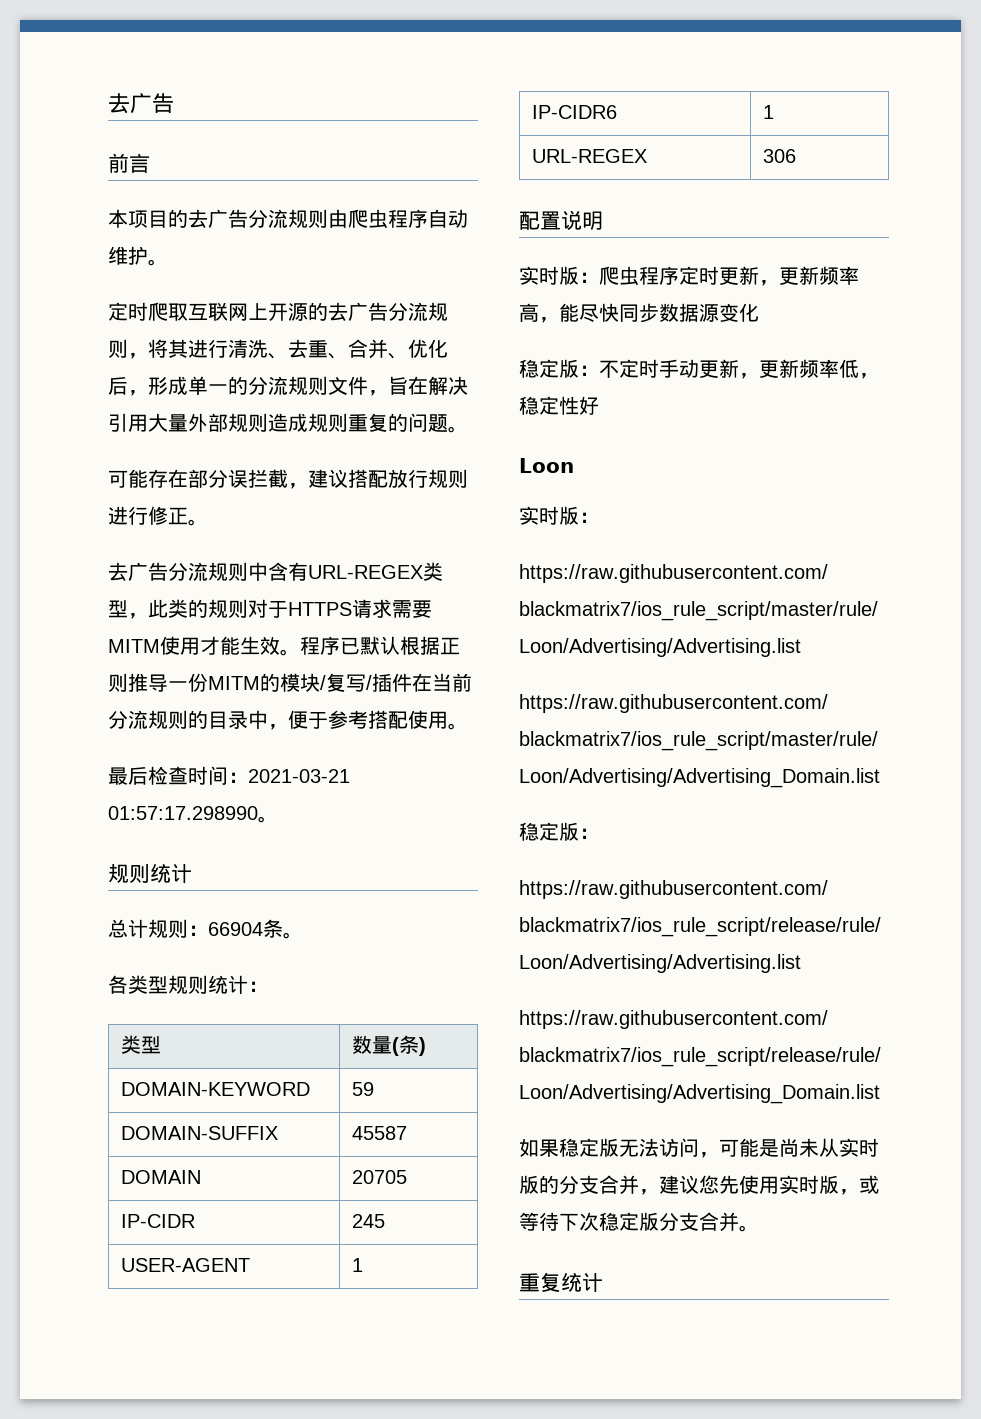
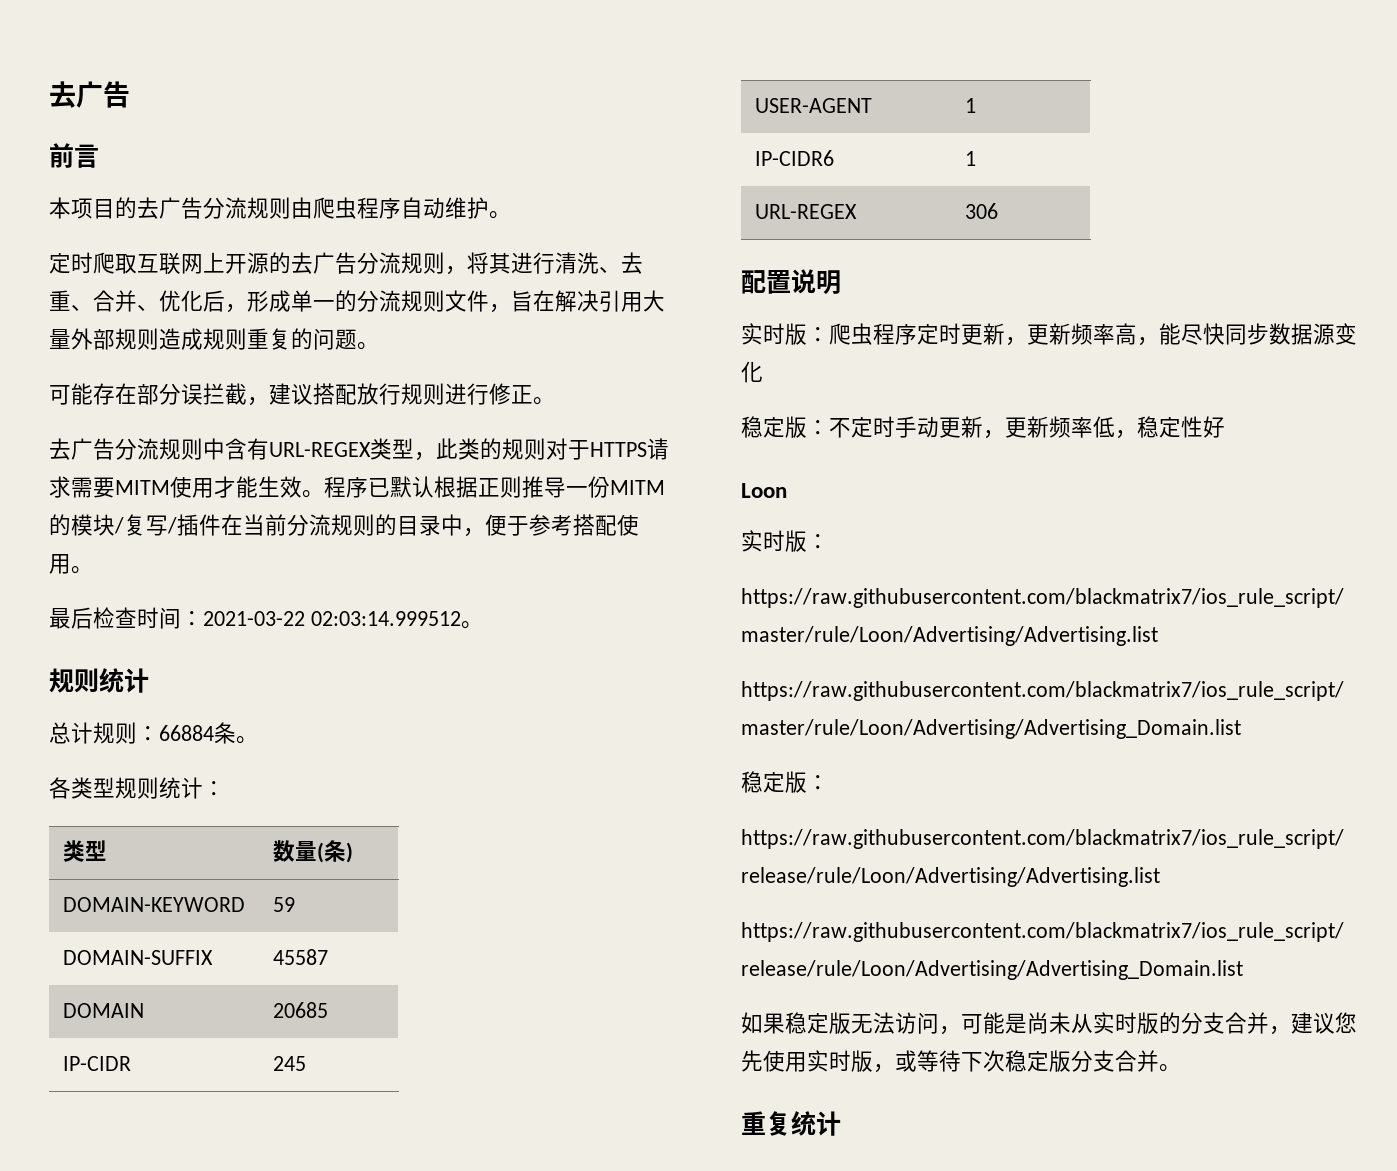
[248,769,350,783] [108,806,258,820] 2021-03-21 01:57:17.298990 -> [203,611,461,626] 2021-03-22 02:03:14.999512
[208,922,263,936] 66904 -> [159,725,214,741] 66884
[351,1170,407,1184] 20705 -> [272,1002,328,1018] 20685

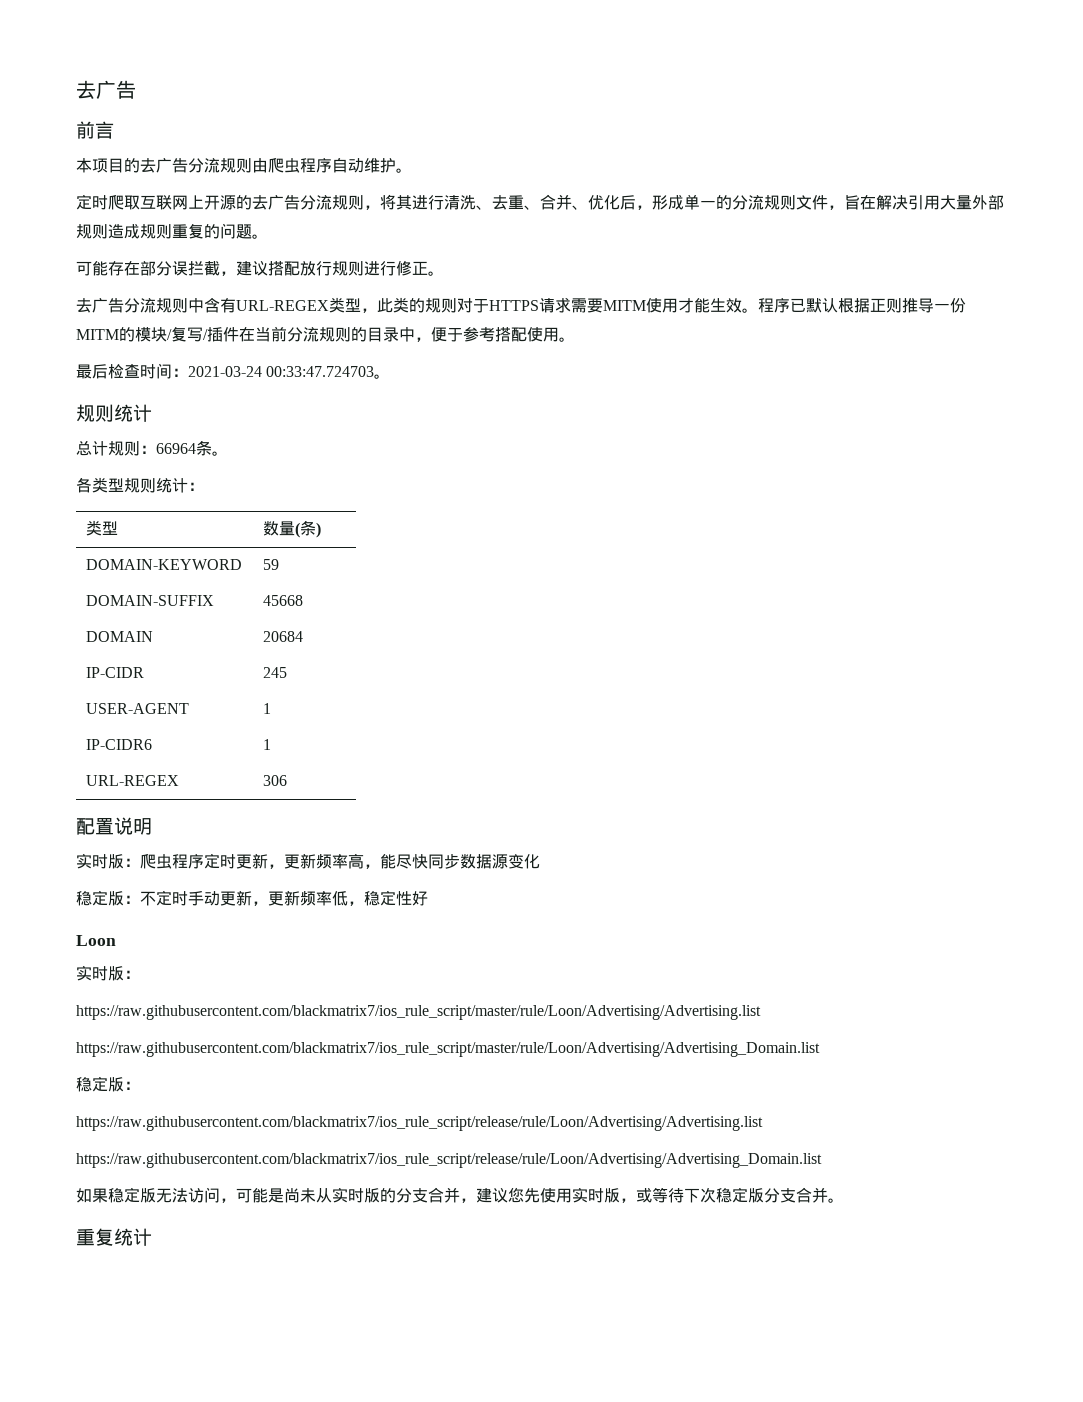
[203,611,461,626] 2021-03-22 02:03:14.999512 -> [188,366,375,377] 2021-03-24 00:33:47.724703
[159,725,214,741] 66884 -> [156,443,196,454] 66964
[272,949,328,965] 45587 -> [263,595,304,606] 45668
[272,1002,328,1018] 20685 -> [263,631,304,642] 20684

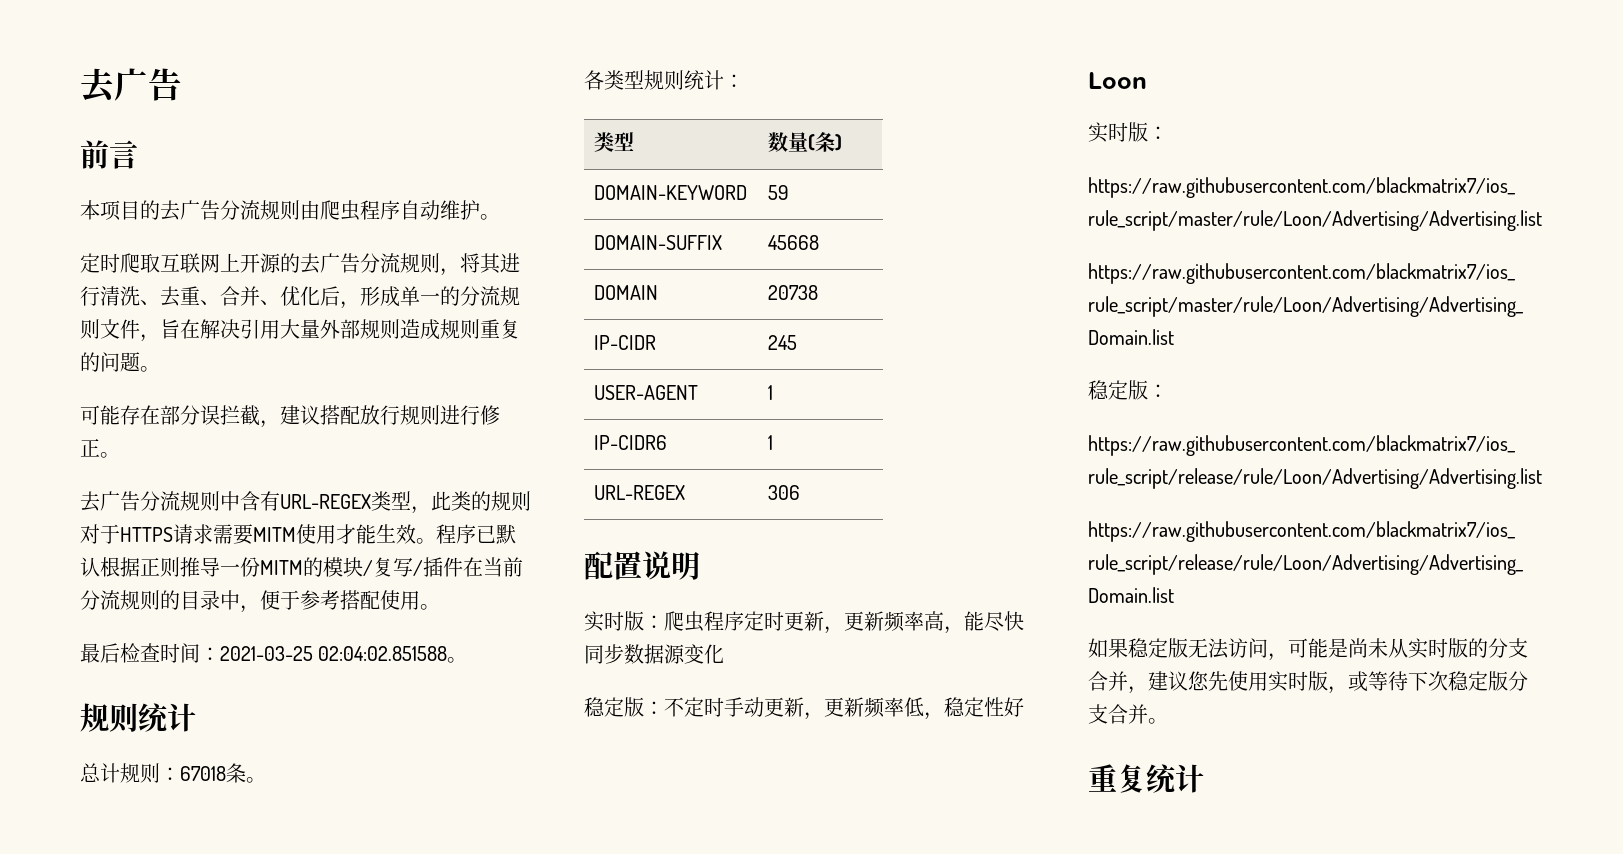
[188,366,375,377] 2021-03-24 00:33:47.724703 -> [220,646,448,661] 2021-03-25 02:04:02.851588
[156,443,196,454] 66964 -> [180,766,226,781] 67018
[263,631,304,642] 20684 -> [768,285,819,300] 20738

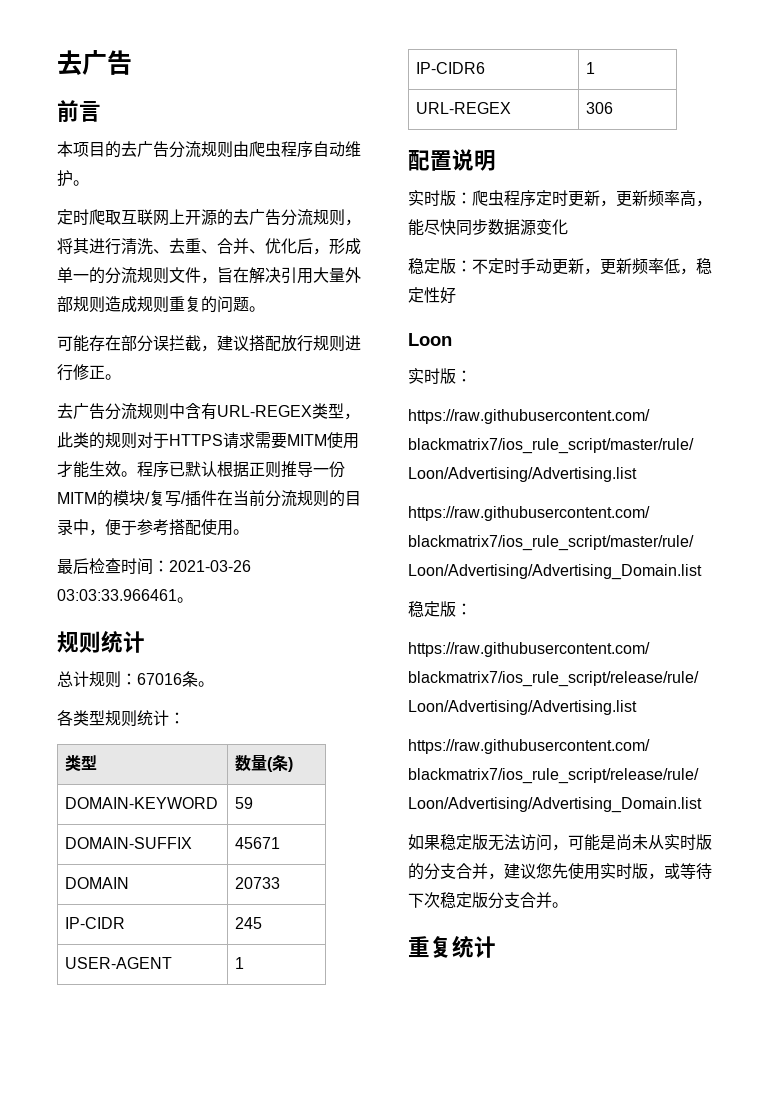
[220,646,448,661] 2021-03-25 02:04:02.851588 -> [169,560,251,572] [57,589,177,601] 2021-03-26 03:03:33.966461
[180,766,226,781] 67018 -> [137,673,182,685] 67016
[768,235,820,250] 45668 -> [235,837,281,849] 45671
[768,285,819,300] 20738 -> [235,877,281,889] 20733

